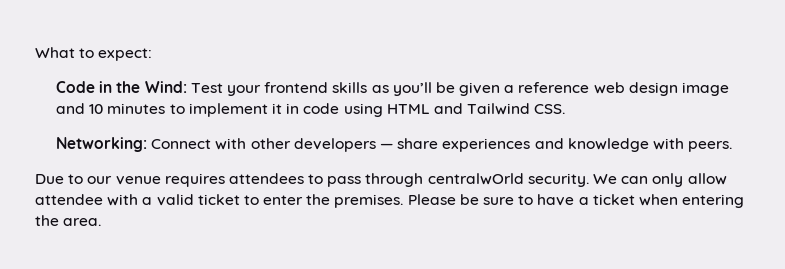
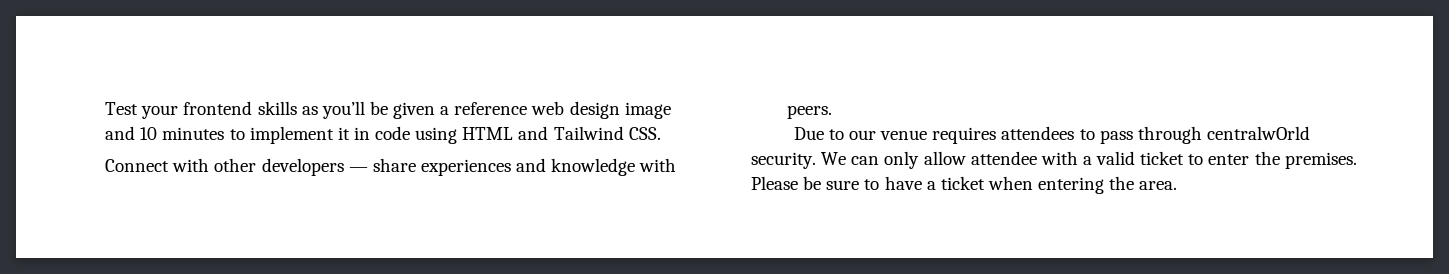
[35,47,153,61] [56,81,187,93] What to expect: // Code in the Wind: -> (105, 108) none
[56,137,148,152] Networking: -> (661, 133) none

